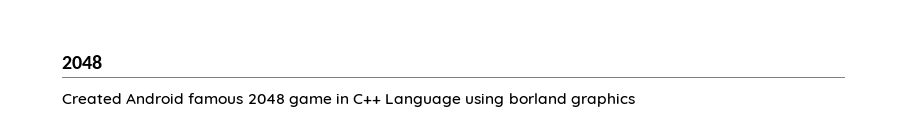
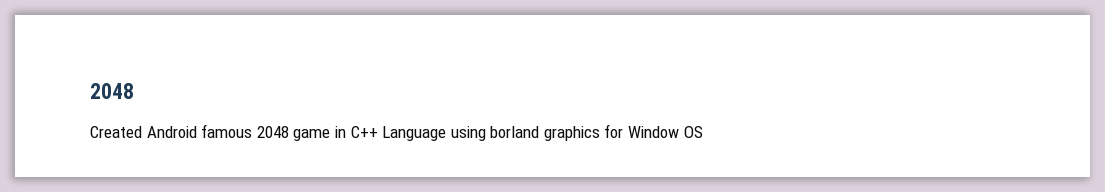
(635, 100) none -> [604,124,703,138] for Window OS

